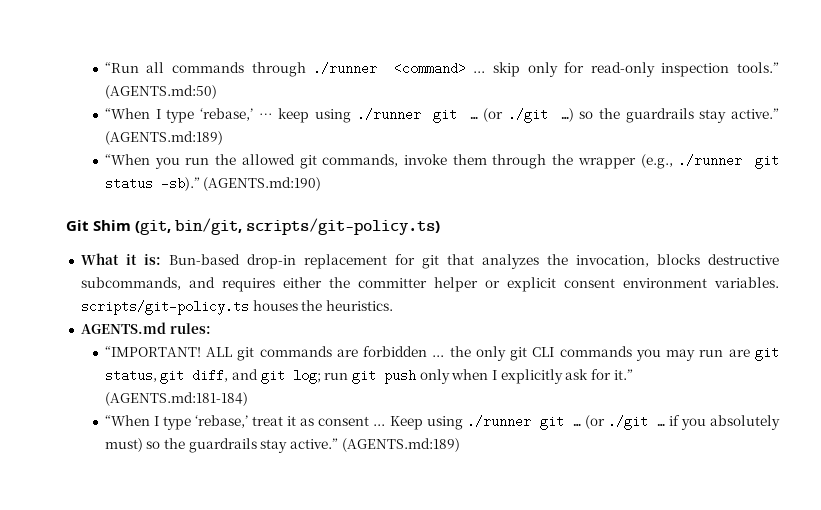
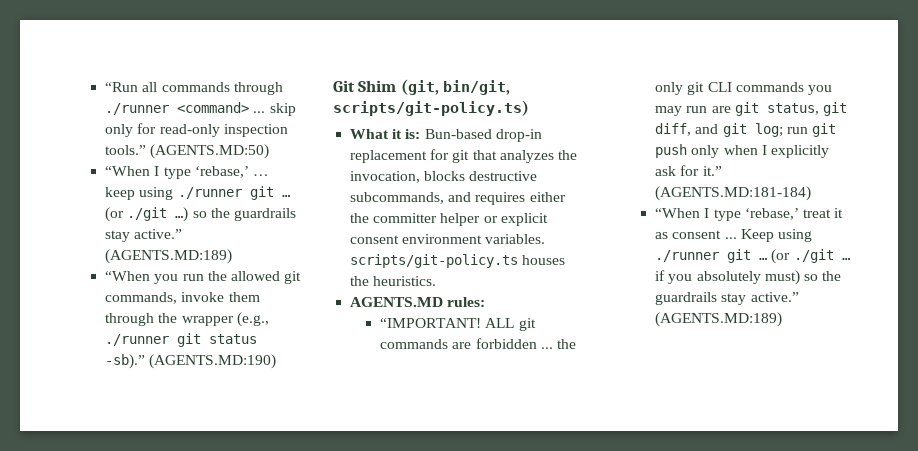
[104,85,217,99] (AGENTS.md:50) -> [150,144,270,159] (AGENTS.MD:50)
[104,131,223,145] (AGENTS.md:189) -> [105,249,233,264] (AGENTS.MD:189)
[203,177,322,191] (AGENTS.md:190) -> [149,354,277,369] (AGENTS.MD:190)
[80,322,166,334] AGENTS.md -> [350,297,444,307] AGENTS.MD
[104,392,248,406] (AGENTS.md:181-184) -> [655,186,812,201] (AGENTS.MD:181-184)
[341,438,460,452] (AGENTS.md:189) -> [655,312,783,327] (AGENTS.MD:189)

